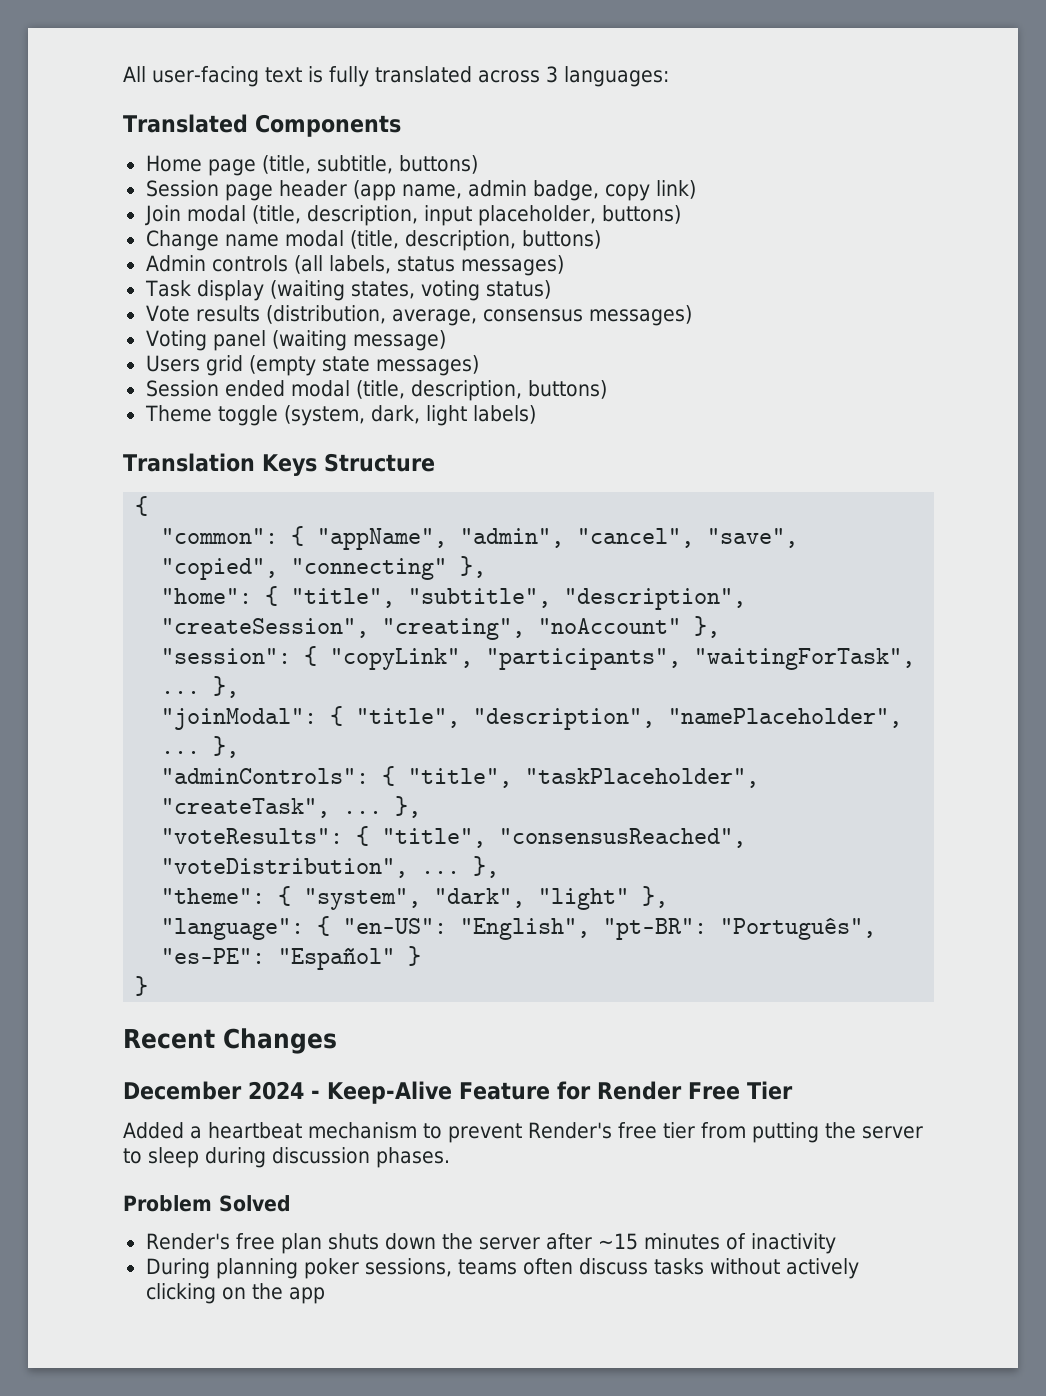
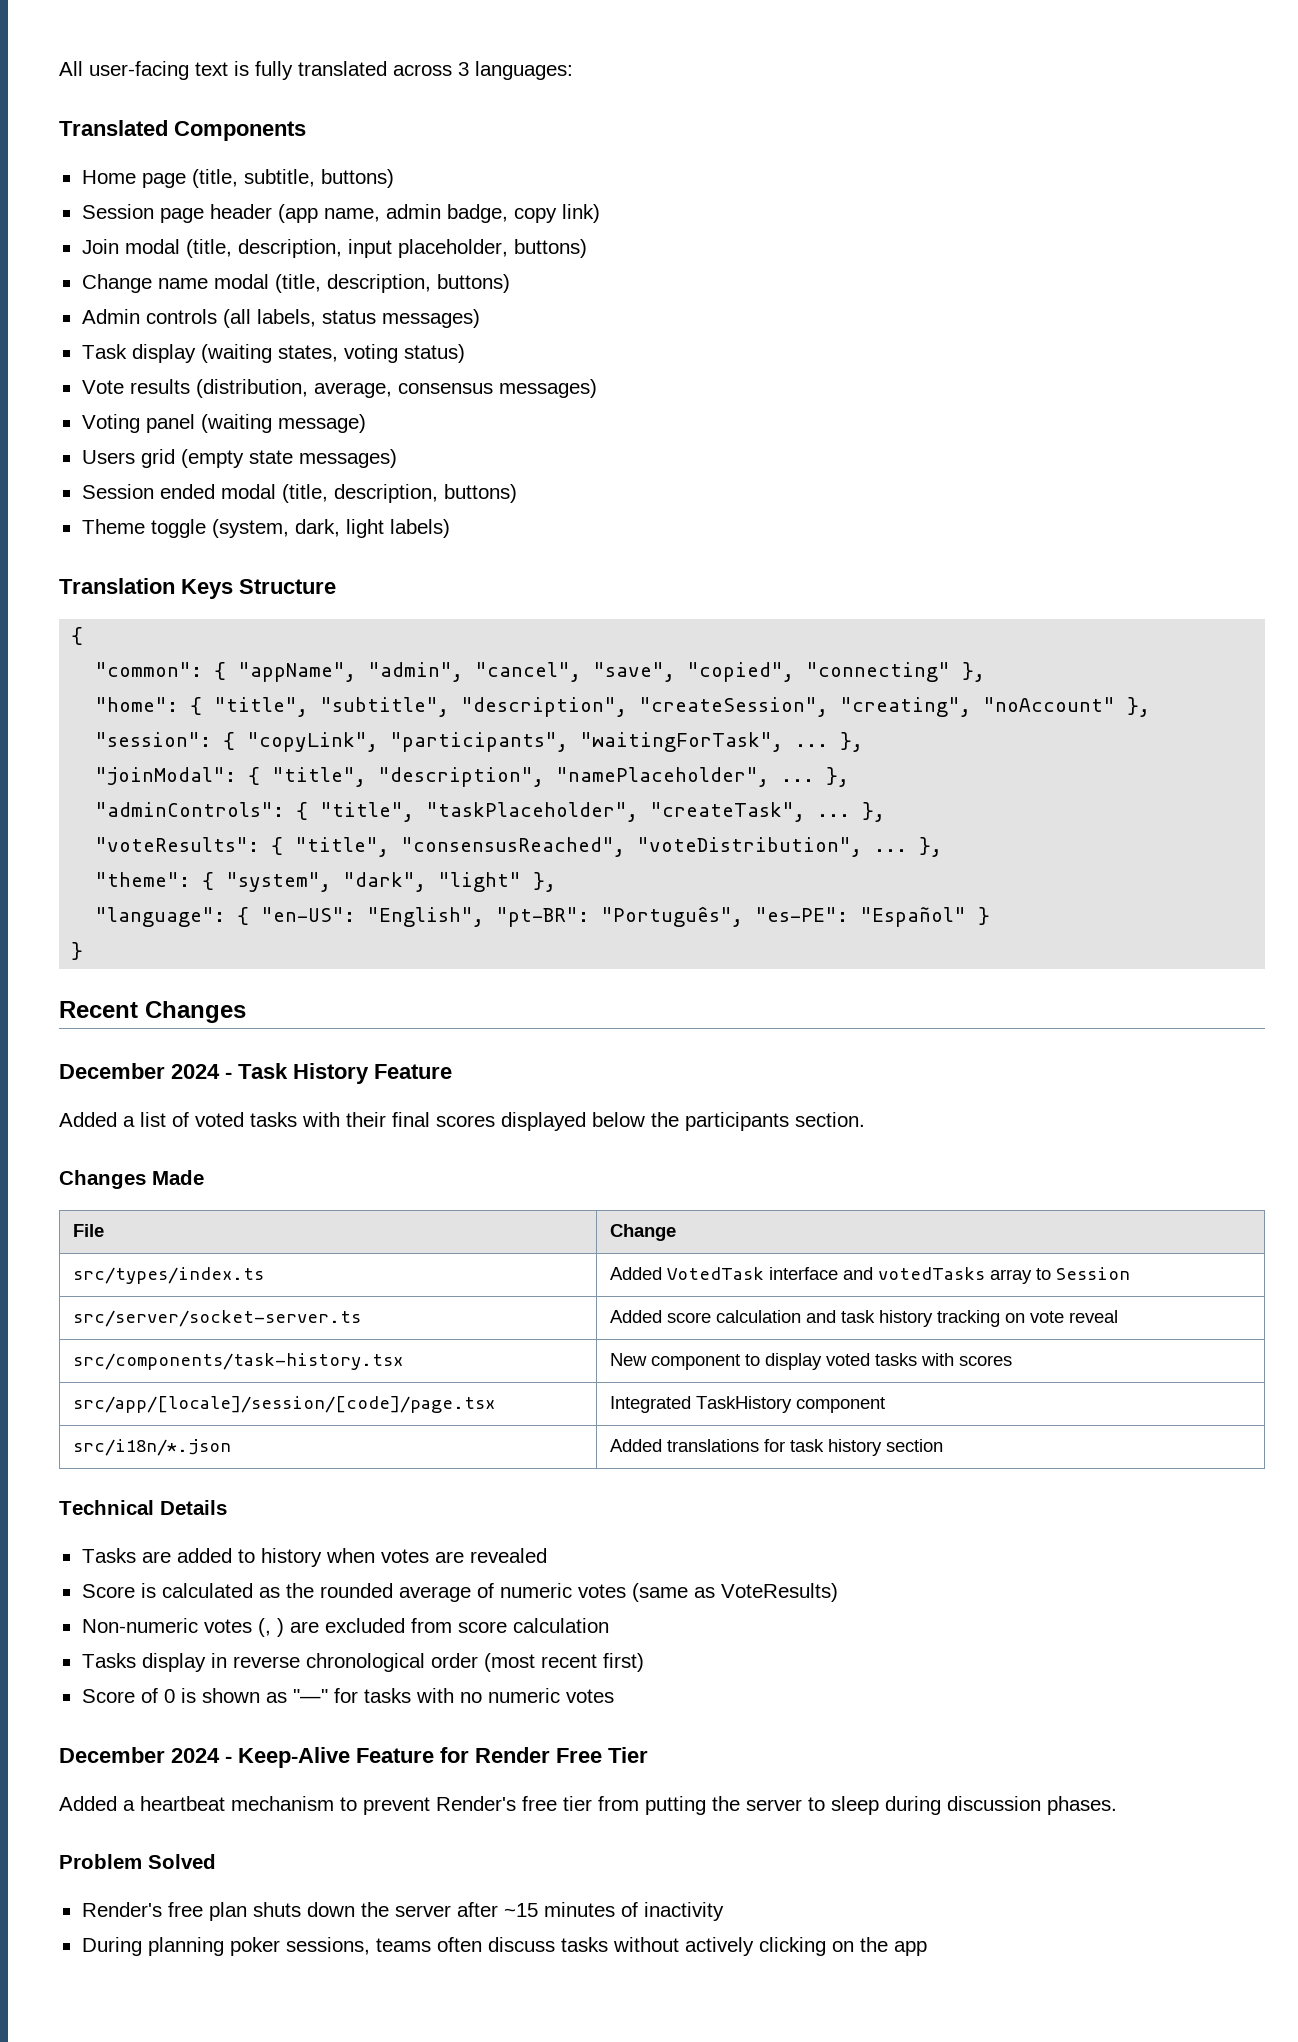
(337, 1041) none -> [59,1063,452,1084] [59,1112,865,1131] [59,1170,204,1189] [72,1224,104,1237] [609,1224,676,1241] [72,1267,264,1284] [609,1267,1130,1284] [72,1310,361,1327] [609,1310,1118,1327] [72,1353,403,1370] [609,1353,1012,1370] [72,1396,495,1413] [609,1396,885,1413] [72,1439,231,1456] [609,1439,943,1456] [59,1500,227,1515] [81,1548,547,1567] [81,1583,838,1602] [81,1618,609,1637] [81,1653,644,1672] [81,1688,614,1703] // December 2024 - Task History Feature // Added a list of voted tasks with their final scores displayed below the participants section. // Changes Made // File | Change // src/types/index.ts | Added VotedTask interface and votedTasks array to Session // src/server/socket-server.ts | Added score calculation and task history tracking on vote reveal // src/components/task-history.tsx | New component to display voted tasks with scores // src/app/[locale]/session/[code]/page.tsx | Integrated TaskHistory component // src/i18n/*.json | Added translations for task history section // Technical Details // Tasks are added to history when votes are revealed // Score is calculated as the rounded average of numeric votes (same as VoteResults) // Non-numeric votes (, ) are excluded from score calculation // Tasks display in reverse chronological order (most recent first) // Score of 0 is shown as "—" for tasks with no numeric votes

